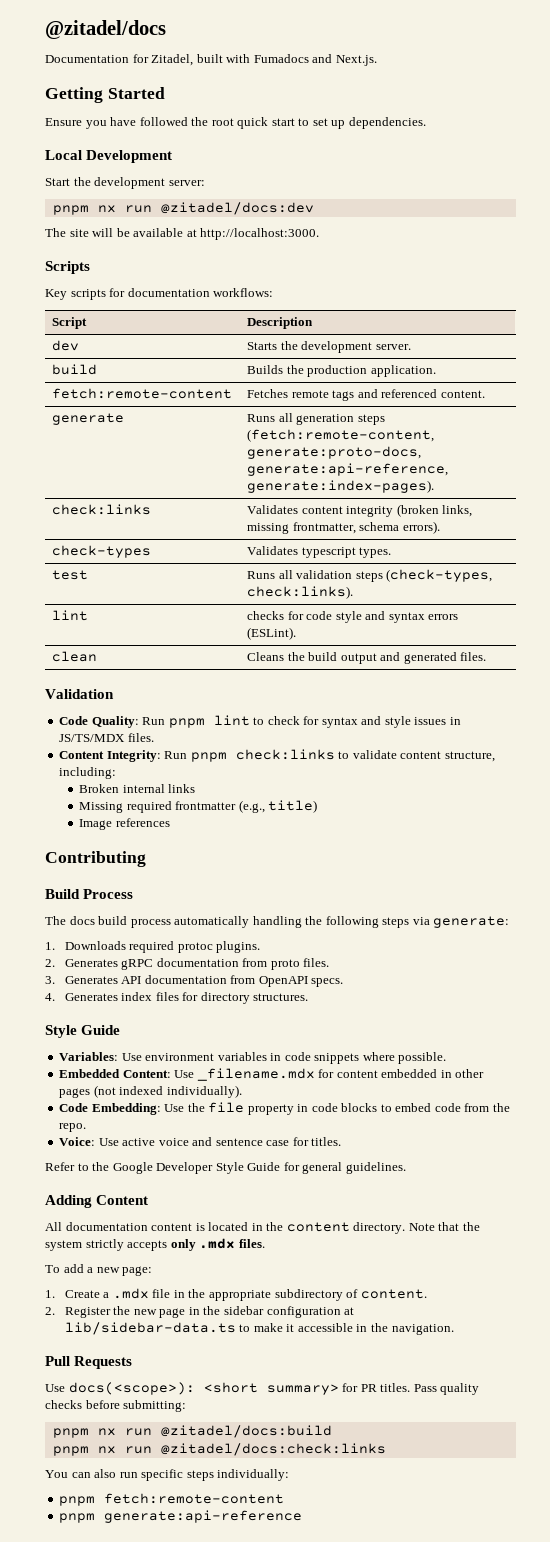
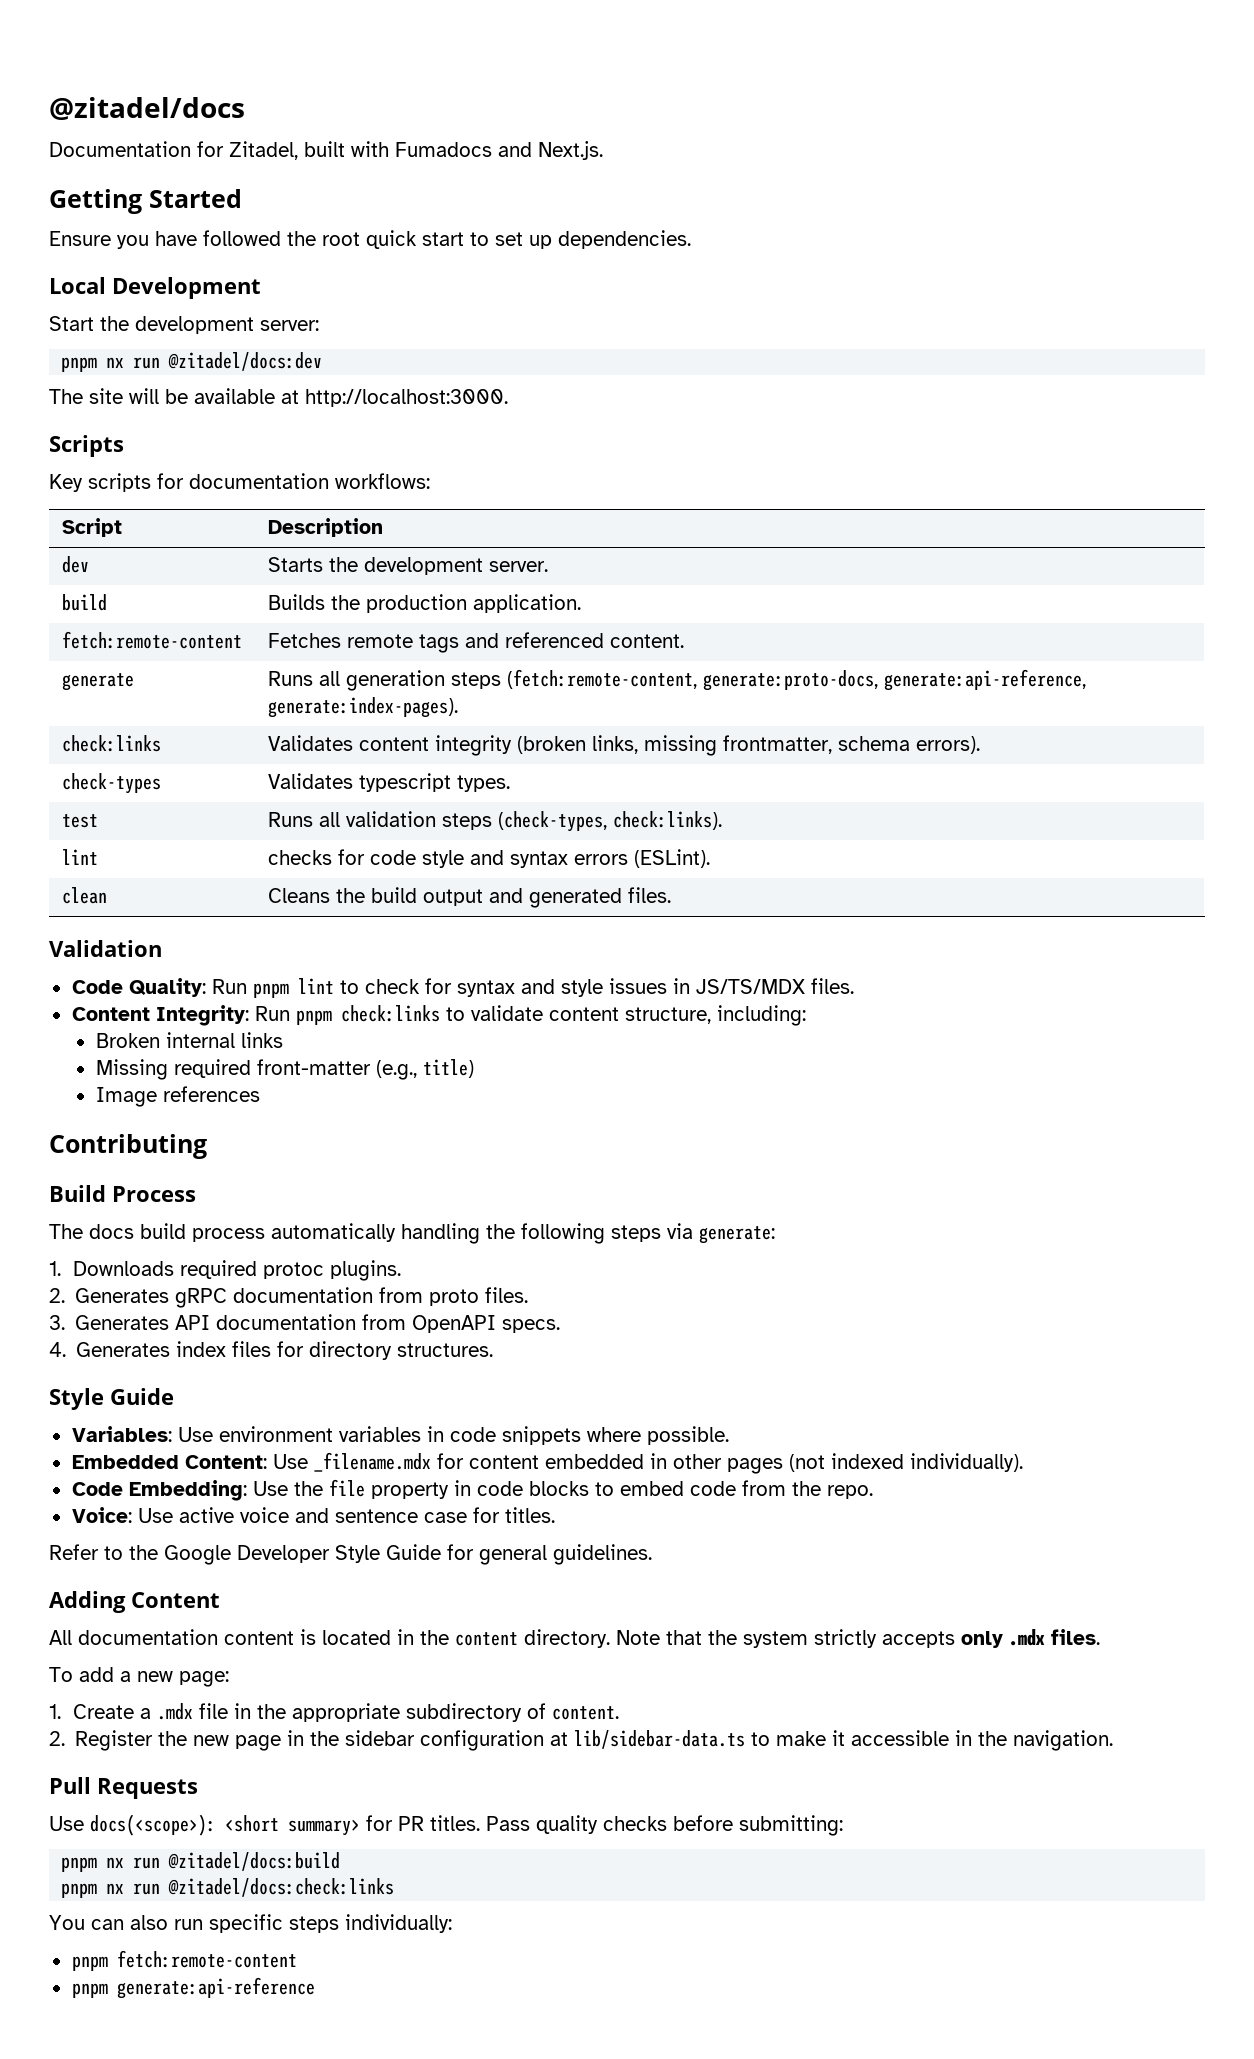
[175,801,237,810] frontmatter -> [256,1059,371,1075] front-matter

